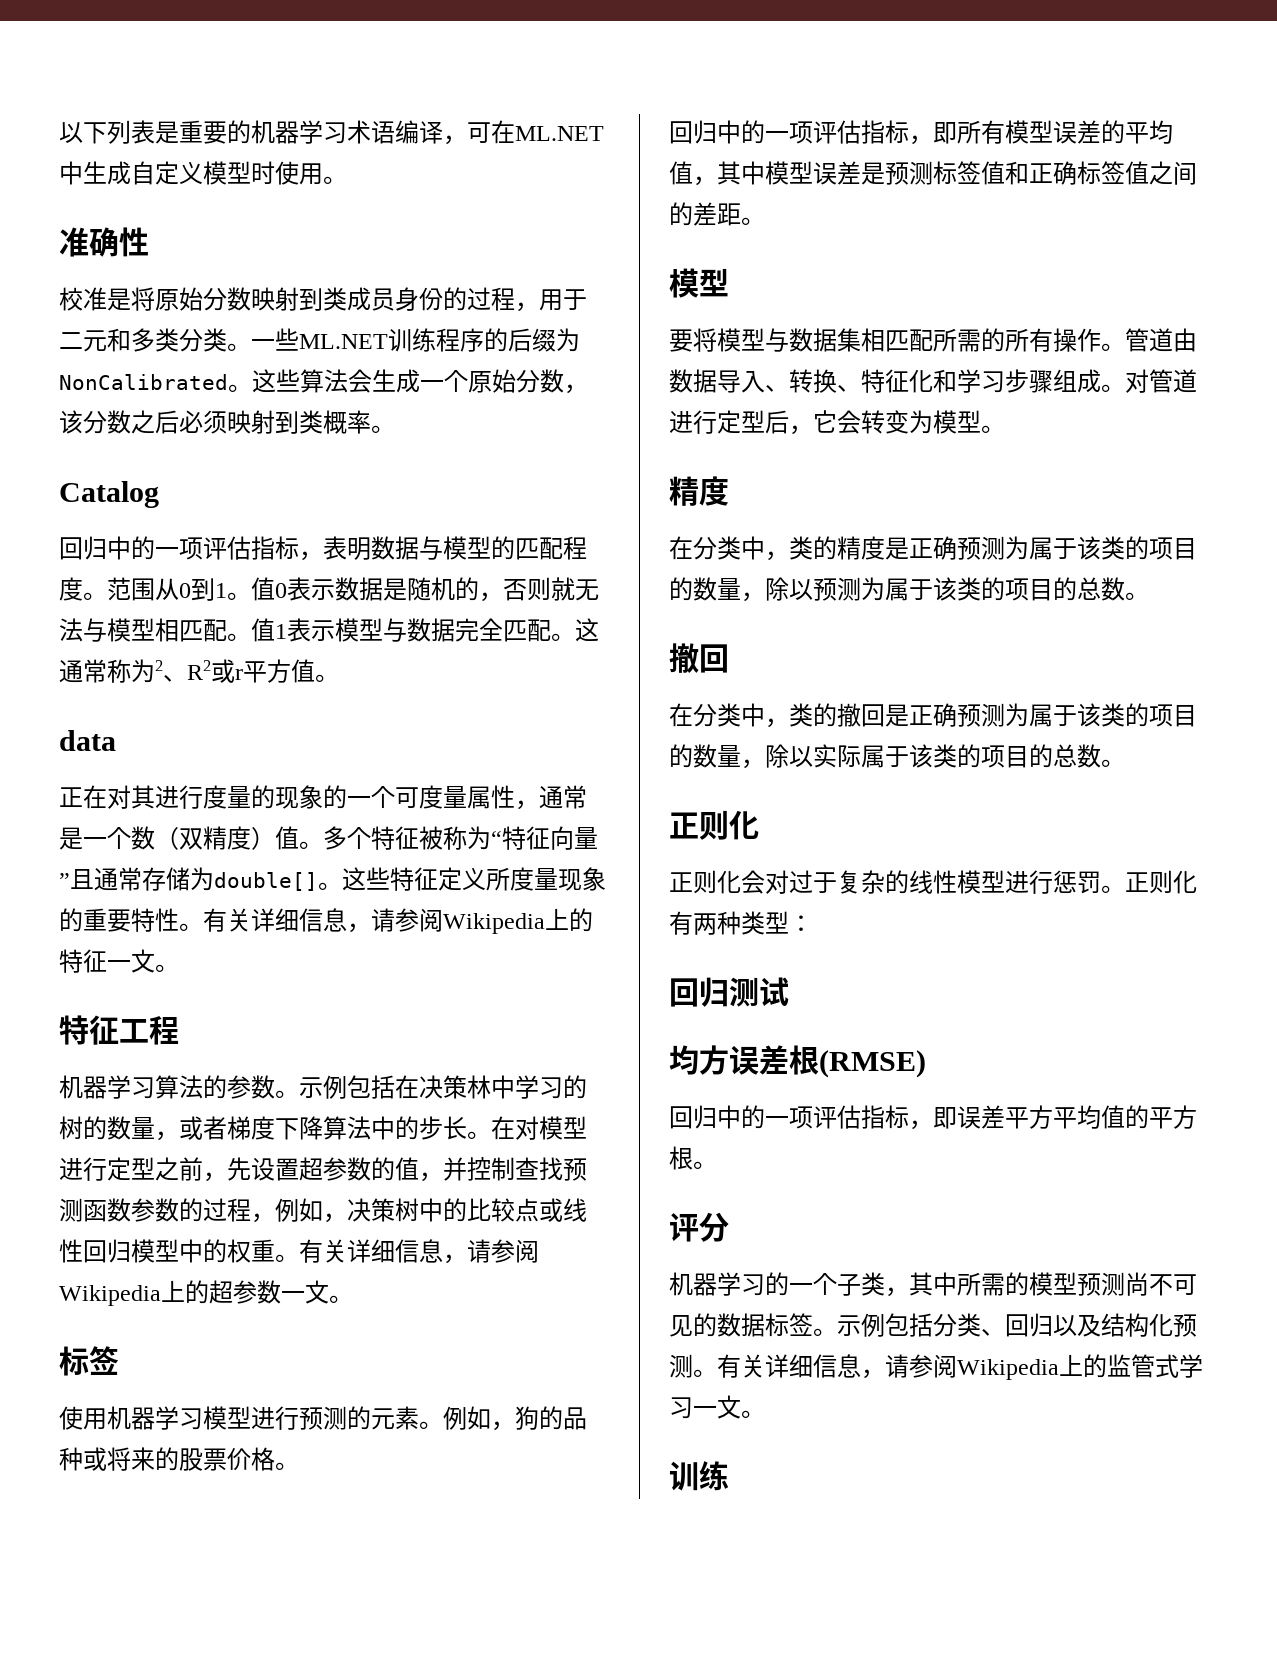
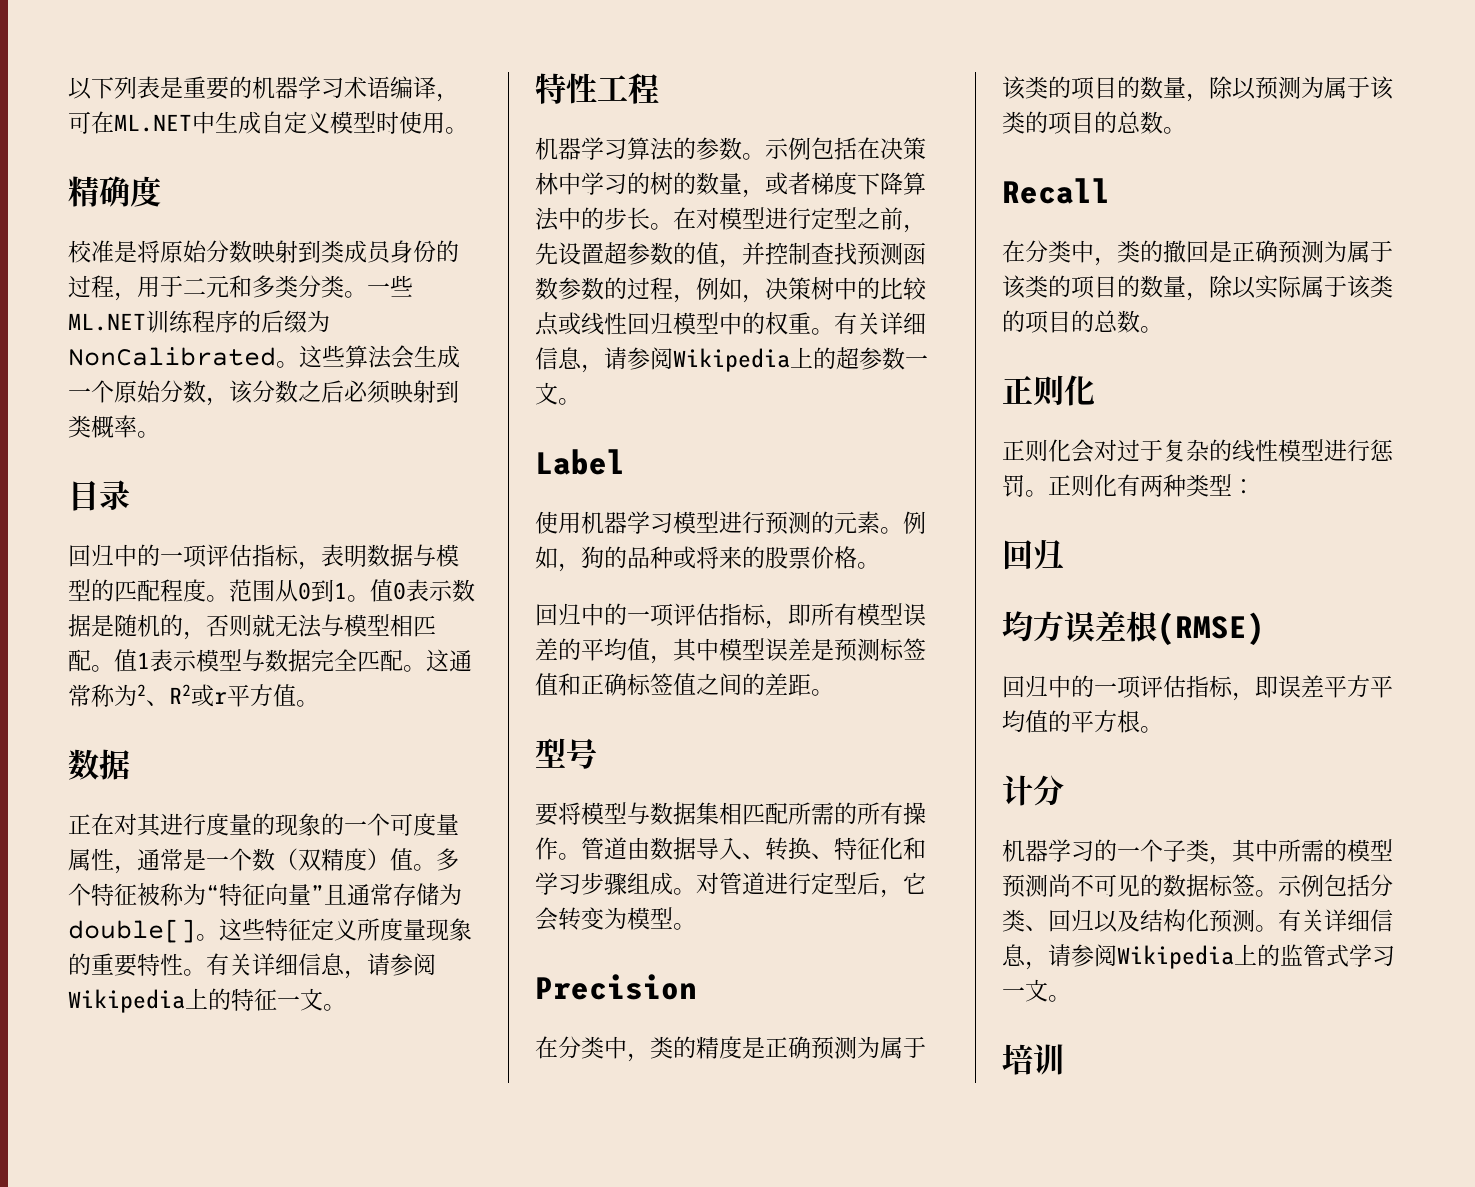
[59,227,149,257] 准确性 -> [68,176,161,207] 精确度
[59,481,159,508] Catalog -> [68,480,130,511] 目录
[59,730,116,751] data -> [68,749,130,780] 数据
[89,1015,119,1045] 征 -> [566,73,597,104] 性
[59,1346,119,1376] 标签 -> [535,449,625,475] Label
[669,268,729,298] 模型 -> [535,738,597,769] 型号
[669,476,729,506] 精度 -> [535,974,697,1000] Precision
[669,643,729,673] 撤回 -> [1002,178,1110,204] Recall
[729,977,789,1007] 测试 -> (1064, 554) none
[669,1213,699,1242] 评 -> [1002,775,1033,806] 计
[669,1461,729,1491] 训练 -> [1002,1044,1064,1075] 培训

